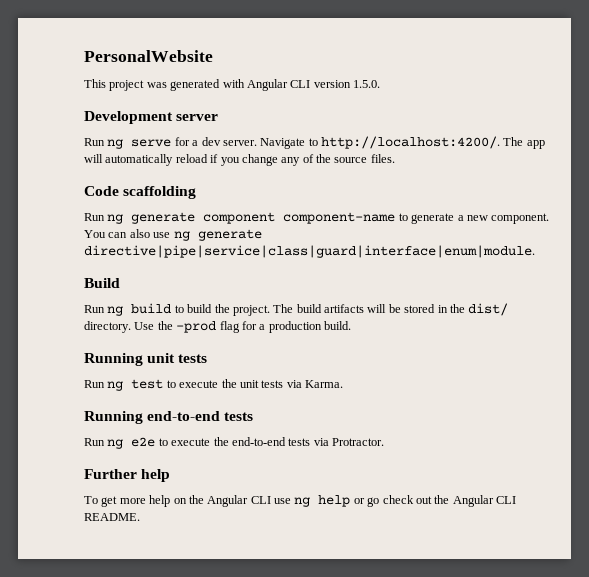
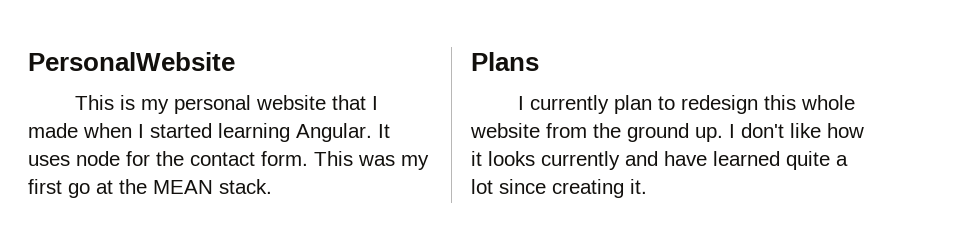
[109,79,380,91] [84,111,219,124] [84,136,545,149] [84,154,395,166] [84,186,197,199] [84,212,550,224] [84,229,262,241] [84,245,535,258] [84,278,120,288] [84,303,509,316] [84,321,351,333] [84,353,208,366] [84,379,343,391] [84,411,254,424] [84,437,384,449] [84,469,171,482] [84,495,516,507] [84,513,140,521] project was generated with Angular CLI version 1.5.0. // Development server // Run ng serve for a dev server. Navigate to http://localhost:4200/. The app will automatically reload if you change any of the source files. // Code scaffolding // Run ng generate component component-name to generate a new component. You can also use ng generate directive|pipe|service|class|guard|interface|enum|module. // Build // Run ng build to build the project. The build artifacts will be stored in the dist/ directory. Use the -prod flag for a production build. // Running unit tests // Run ng test to execute the unit tests via Karma. // Running end-to-end tests // Run ng e2e to execute the end-to-end tests via Protractor. // Further help // To get more help on the Angular CLI use ng help or go check out the Angular CLI README. -> [119,95,378,114] [28,123,390,142] [28,151,429,170] [28,179,272,198] [471,52,539,71] [517,95,855,114] [470,123,864,142] [471,151,848,170] [471,179,647,198] is my personal website that I made when I started learning Angular. It uses node for the contact form. This was my first go at the MEAN stack. // Plans // I currently plan to redesign this whole website from the ground up. I don't like how it looks currently and have learned quite a lot since creating it.

